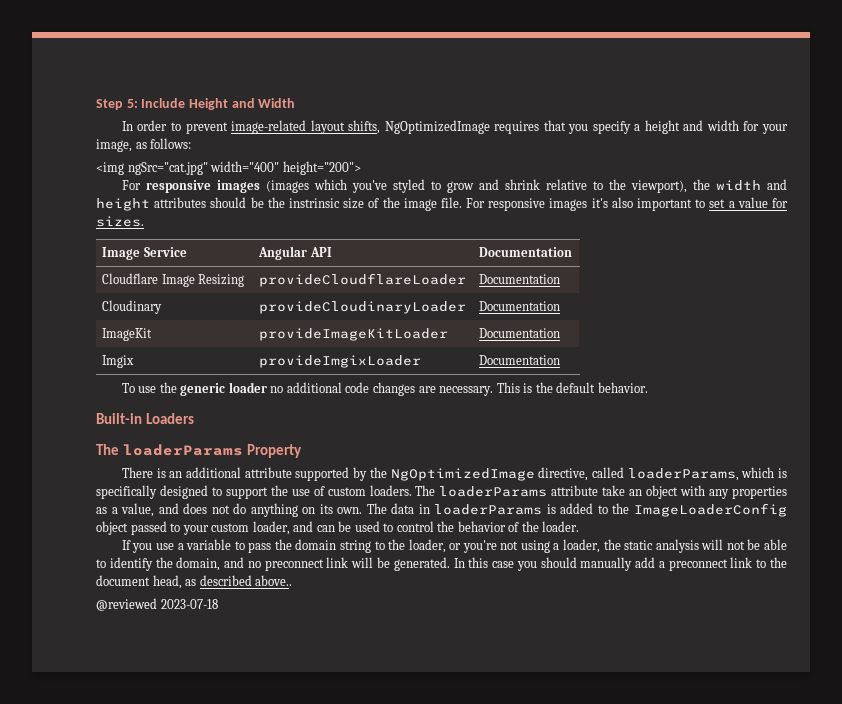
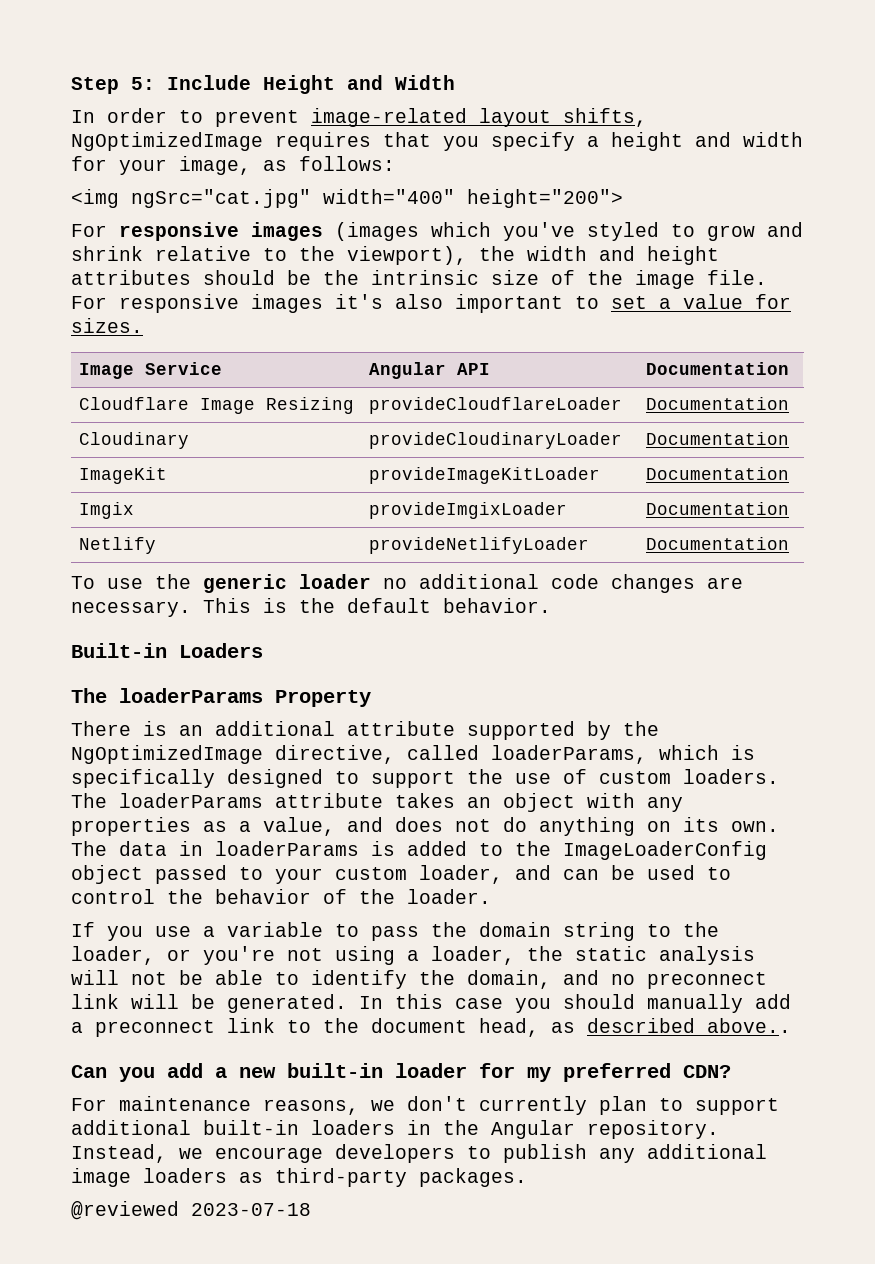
[288,198,340,208] instrinsic -> [371,270,479,285] intrinsic
(561, 360) none -> [78,537,156,554] [368,537,589,554] [645,537,789,550] // Netlify | provideNetlifyLoader | Documentation
[602,485,626,496] take -> [395,793,455,808] takes
(293, 580) none -> [71,1063,731,1082] [71,1096,779,1115] [71,1120,719,1139] [71,1144,767,1163] [71,1168,527,1187] // Can you add a new built-in loader for my preferred CDN? // For maintenance reasons, we don't currently plan to support additional built-in loaders in the Angular repository. Instead, we encourage developers to publish any additional image loaders as third-party packages.

